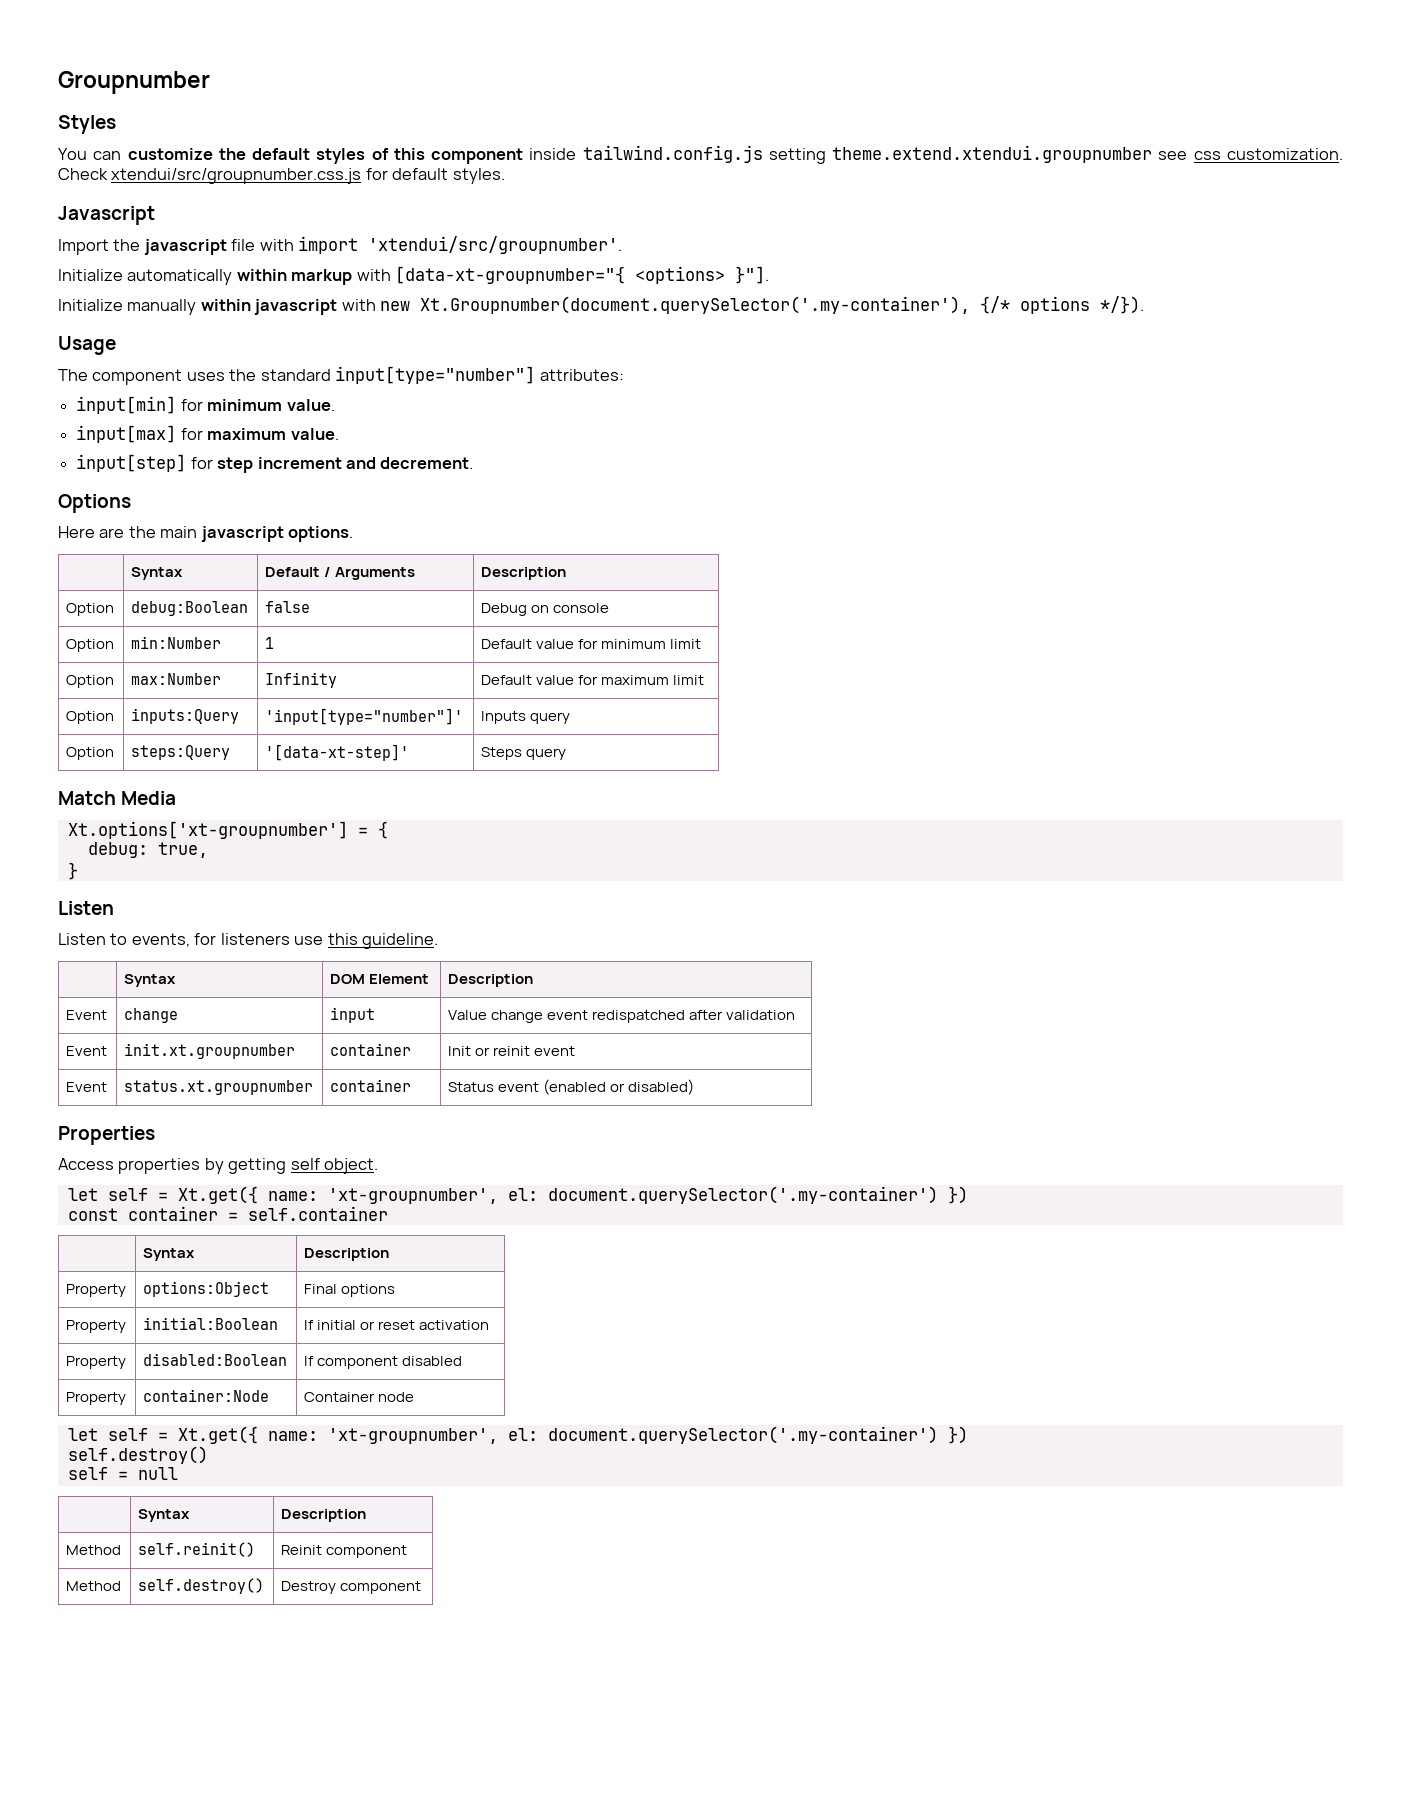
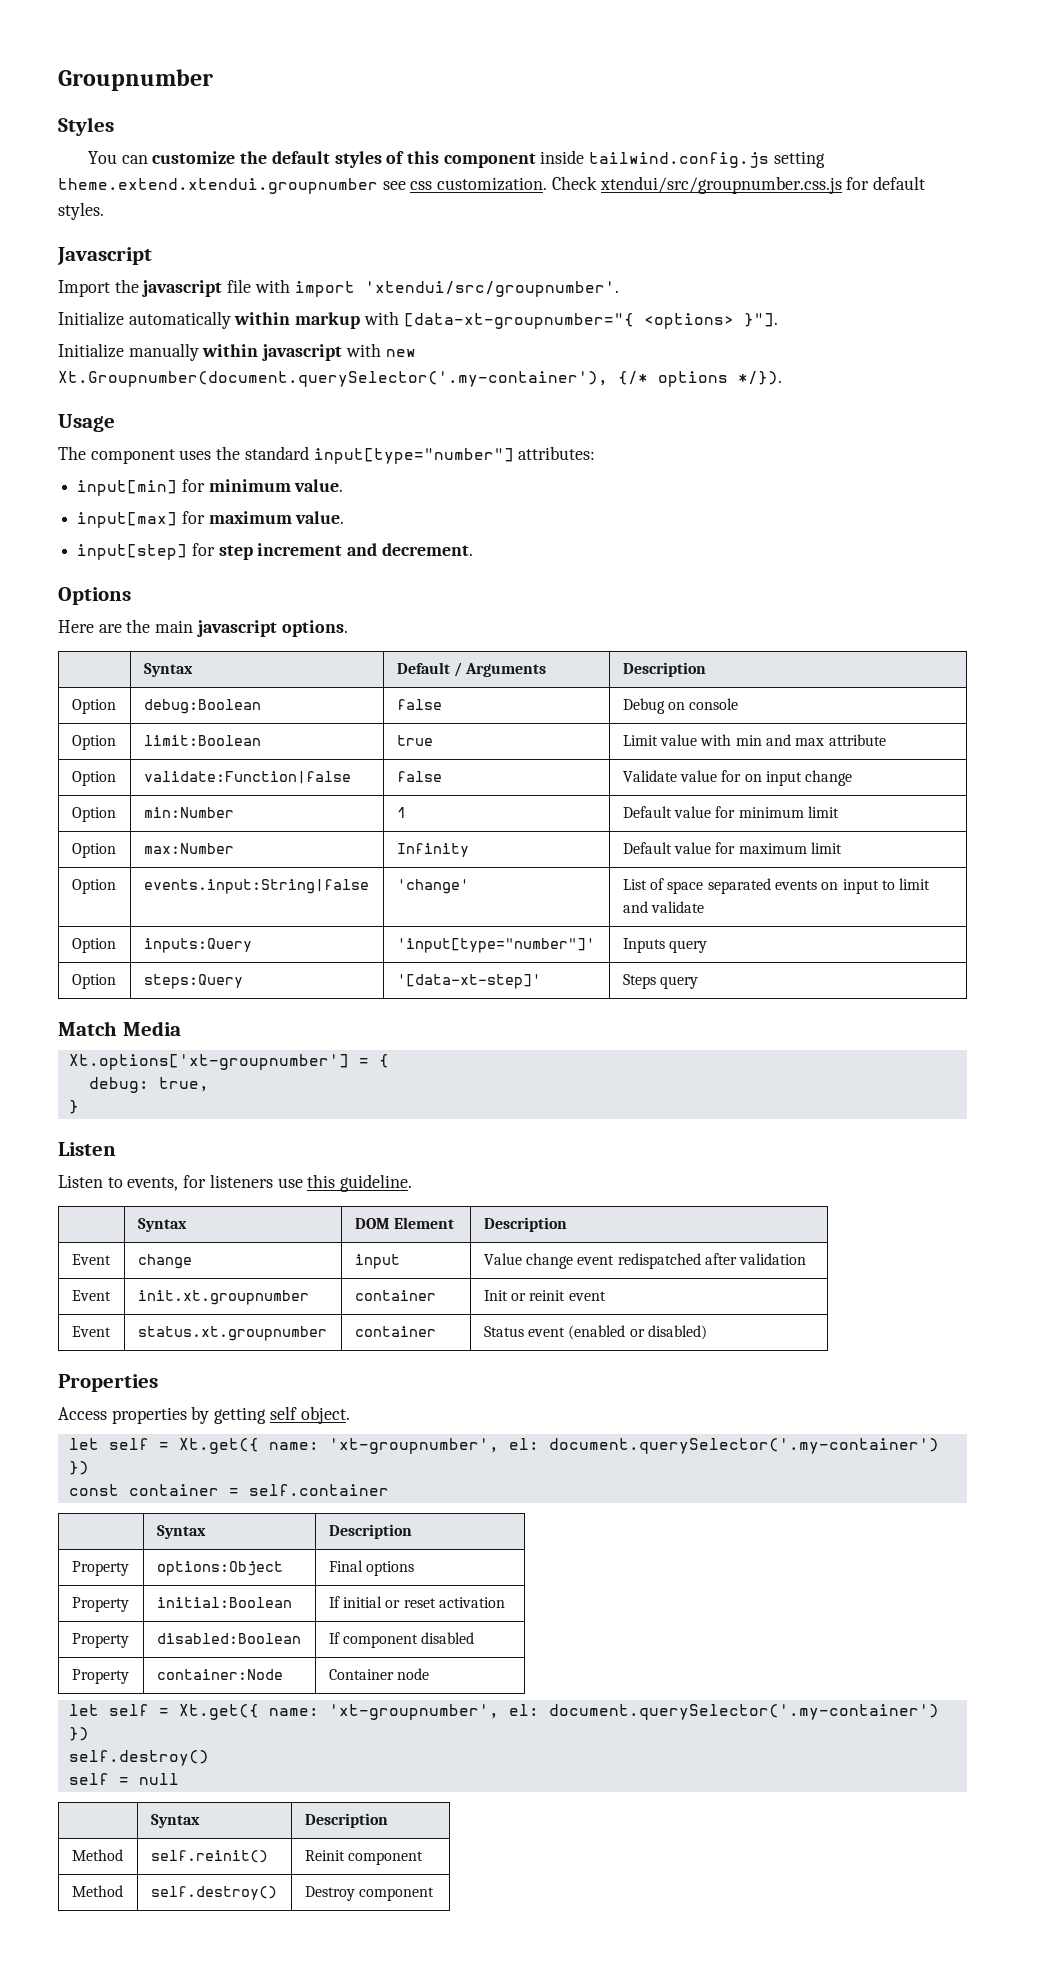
(610, 608) none -> [71,735,116,750] [143,735,261,746] [396,735,433,746] [622,734,886,746] [71,771,116,786] [143,771,351,784] [396,771,442,782] [622,770,853,786] // Option | limit:Boolean | true | Limit value with min and max attribute // Option | validate:Function|false | false | Validate value for on input change
(705, 680) none -> [71,879,116,894] [143,879,369,894] [396,879,469,894] [622,878,931,894] [622,901,704,913] // Option | events.input:String|false | 'change' | List of space separated events on input to limit and validate

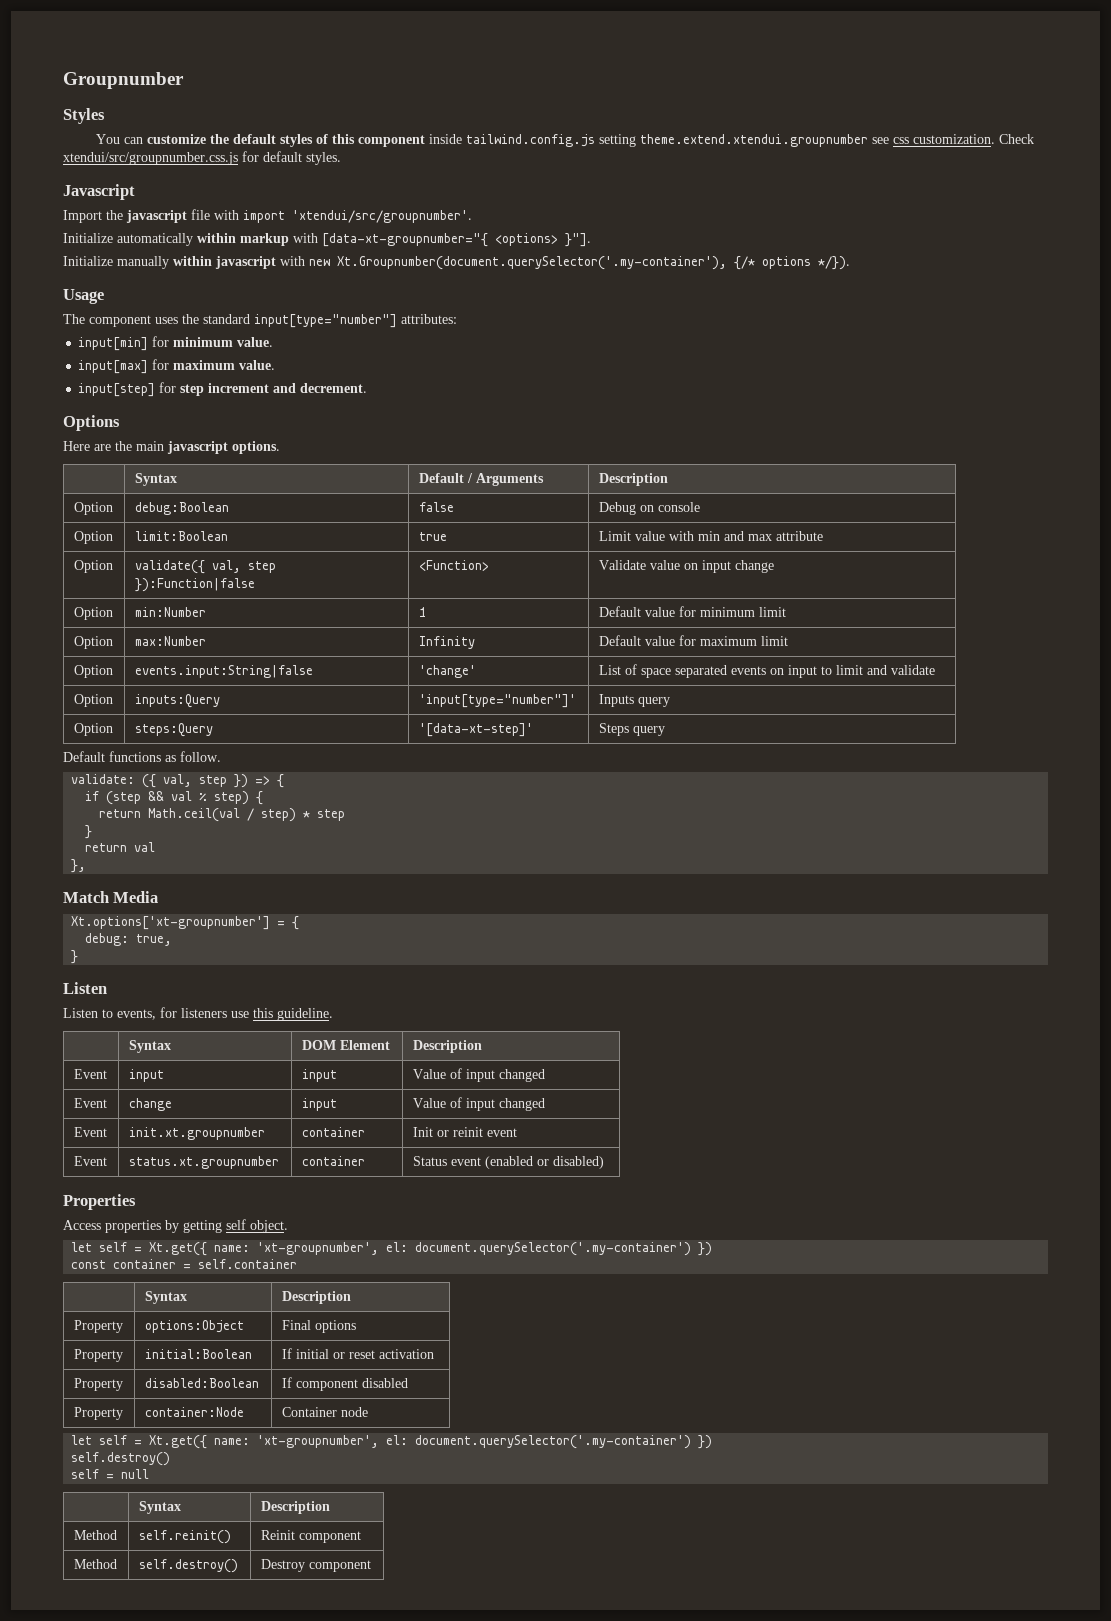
[143,771,351,784] [396,771,442,782] validate:Function|false | false -> [134,560,276,574] [134,578,255,592] [418,560,489,571] validate({ val, step }):Function|false | <Function>
[721,770,742,782] for -> (680, 565) none
(698, 982) none -> [63,751,221,762] [71,774,285,788] [85,791,264,805] [99,808,346,822] [85,825,93,839] [85,842,156,852] [71,859,87,873] // Default functions as follow. // validate: ({ val, step }) => { // if (step && val % step) { // return Math.ceil(val / step) * step // } // return val // },
(567, 1224) none -> [73,1069,107,1079] [128,1069,164,1082] [301,1069,337,1082] [412,1068,545,1082] // Event | input | input | Value of input changed
[525,1253,807,1269] change event redispatched after validation -> [449,1097,545,1111] of input changed

